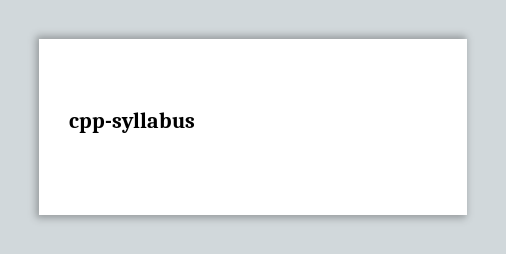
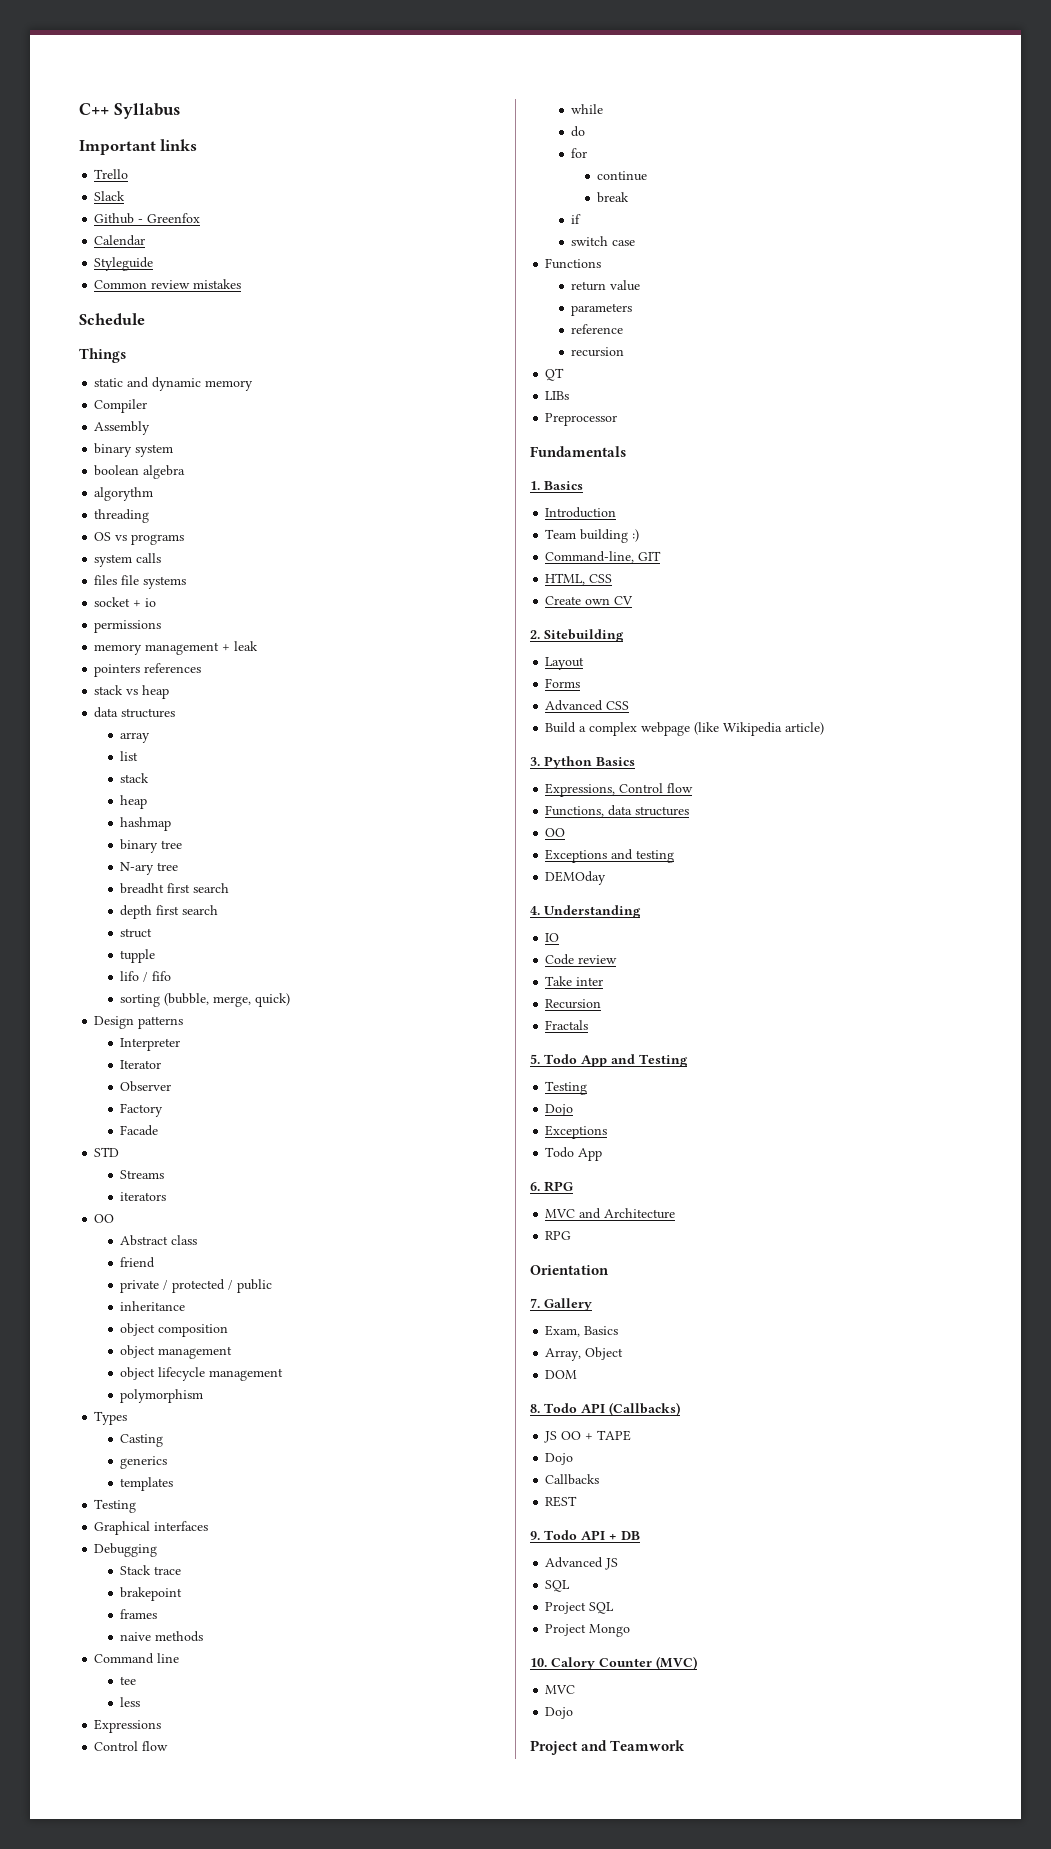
[69,112,195,133] cpp-syllabus -> [79,103,180,119] [79,139,198,155] [94,169,129,179] [94,191,126,201] [94,213,201,224] [94,235,146,246] [94,257,154,271] [94,279,242,289] [79,313,145,325] [79,348,126,363] [94,377,254,391] [94,399,148,413] [94,421,151,435] [94,443,174,457] [94,465,186,479] [94,487,154,501] [94,509,150,523] [94,532,185,545] [94,553,162,567] [94,575,187,589] [94,597,157,607] [94,620,162,633] [94,641,259,655] [94,663,202,677] [94,685,170,699] [94,707,176,718] [120,732,151,743] [120,751,139,761] [120,773,150,783] [120,795,148,809] [120,817,172,831] [120,839,183,853] [120,862,179,875] [120,883,230,894] [120,905,219,919] [120,928,153,938] [120,949,156,963] [120,971,172,982] [120,993,291,1007] [94,1016,184,1029] [120,1038,181,1051] [120,1060,162,1069] [120,1081,172,1092] [120,1103,164,1117] [120,1125,159,1136] [94,1147,120,1157] [120,1170,165,1179] [120,1192,167,1201] [94,1214,115,1223] [120,1235,198,1246] [120,1257,156,1268] [120,1279,273,1293] [120,1301,186,1311] [120,1323,229,1337] [120,1345,233,1359] [120,1367,284,1381] [120,1389,204,1403] [94,1411,128,1425] [120,1434,164,1447] [120,1456,168,1469] [120,1477,174,1491] [94,1499,137,1513] [94,1521,209,1535] [94,1543,158,1557] [120,1565,182,1575] [120,1587,183,1601] [120,1609,158,1619] [120,1631,204,1642] [94,1653,180,1664] [120,1676,137,1685] [120,1697,141,1707] [94,1719,162,1733] [94,1741,169,1751] [571,104,604,114] [571,126,586,137] [571,148,588,158] [597,171,648,181] [597,192,630,203] [571,214,582,224] [571,236,636,246] [545,258,602,269] [571,280,641,291] [571,303,633,316] [571,324,624,334] [571,347,625,357] [545,368,565,381] [545,391,570,400] [545,413,618,426] [530,446,626,457] [530,481,583,490] [545,507,617,518] [545,529,640,543] [545,551,662,563] [545,573,613,585] [545,596,634,605] [530,629,624,642] [545,657,585,670] [545,678,581,688] [545,700,630,711] [545,722,825,736] [530,756,635,769] [545,783,694,797] [545,805,690,817] [545,828,566,837] [545,849,675,863] [545,871,607,885] [530,905,641,918] [545,933,560,942] [545,954,618,965] [545,976,604,986] [545,999,602,1009] [545,1020,589,1030] [530,1054,688,1067] [545,1081,588,1095] [545,1104,574,1116] [545,1125,608,1139] [545,1147,603,1161] [530,1181,573,1192] [545,1208,676,1219] [545,1231,572,1240] [530,1265,609,1275] [530,1298,592,1311] [545,1325,619,1337] [545,1347,624,1361] [545,1370,578,1379] [530,1402,680,1416] [544,1430,632,1443] [545,1453,574,1465] [545,1474,600,1485] [545,1496,578,1507] [530,1530,640,1540] [545,1557,619,1570] [545,1580,571,1592] [545,1602,615,1614] [545,1624,631,1637] [530,1656,697,1670] [545,1685,576,1694] [545,1707,574,1719] [530,1740,686,1755] C++ Syllabus // Important links // Trello // Slack // Github - Greenfox // Calendar // Styleguide // Common review mistakes // Schedule // Things // static and dynamic memory // Compiler // Assembly // binary system // boolean algebra // algorythm // threading // OS vs programs // system calls // files file systems // socket + io // permissions // memory management + leak // pointers references // stack vs heap // data structures // array // list // stack // heap // hashmap // binary tree // N-ary tree // breadht first search // depth first search // struct // tupple // lifo / fifo // sorting (bubble, merge, quick) // Design patterns // Interpreter // Iterator // Observer // Factory // Facade // STD // Streams // iterators // OO // Abstract class // friend // private / protected / public // inheritance // object composition // object management // object lifecycle management // polymorphism // Types // Casting // generics // templates // Testing // Graphical interfaces // Debugging // Stack trace // brakepoint // frames // naive methods // Command line // tee // less // Expressions // Control flow // while // do // for // continue // break // if // switch case // Functions // return value // parameters // reference // recursion // QT // LIBs // Preprocessor // Fundamentals // 1. Basics // Introduction // Team building :) // Command-line, GIT // HTML, CSS // Create own CV // 2. Sitebuilding // Layout // Forms // Advanced CSS // Build a complex webpage (like Wikipedia article) // 3. Python Basics // Expressions, Control flow // Functions, data structures // OO // Exceptions and testing // DEMOday // 4. Understanding // IO // Code review // Take inter // Recursion // Fractals // 5. Todo App and Testing // Testing // Dojo // Exceptions // Todo App // 6. RPG // MVC and Architecture // RPG // Orientation // 7. Gallery // Exam, Basics // Array, Object // DOM // 8. Todo API (Callbacks) // JS OO + TAPE // Dojo // Callbacks // REST // 9. Todo API + DB // Advanced JS // SQL // Project SQL // Project Mongo // 10. Calory Counter (MVC) // MVC // Dojo // Project and Teamwork

